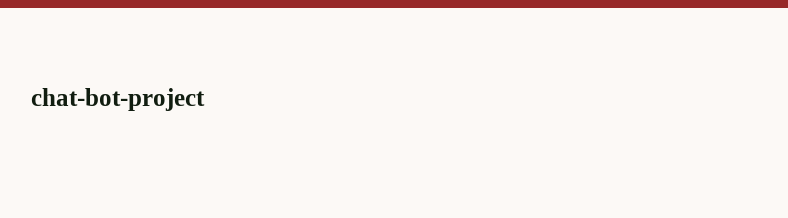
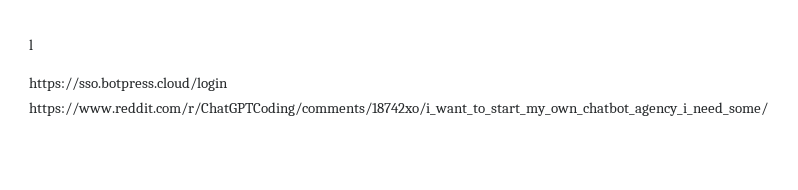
[31,88,205,111] chat-bot-project -> [29,39,33,50] [29,77,228,91] [29,102,768,116] l // https://sso.botpress.cloud/login https://www.reddit.com/r/ChatGPTCoding/comments/18742xo/i_want_to_start_my_own_chatbot_agency_i_need_some/

